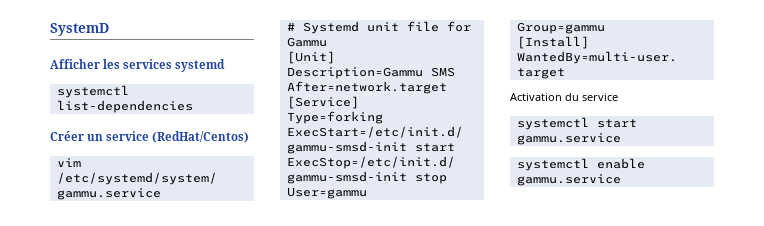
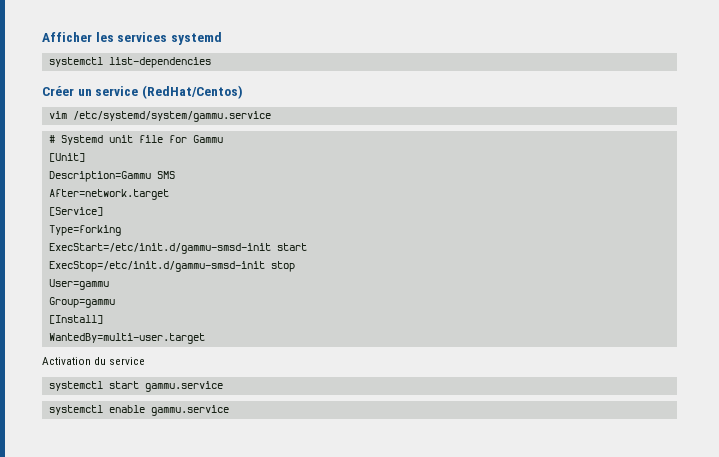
[50,23,109,36] SystemD // -> (42, 37) none

